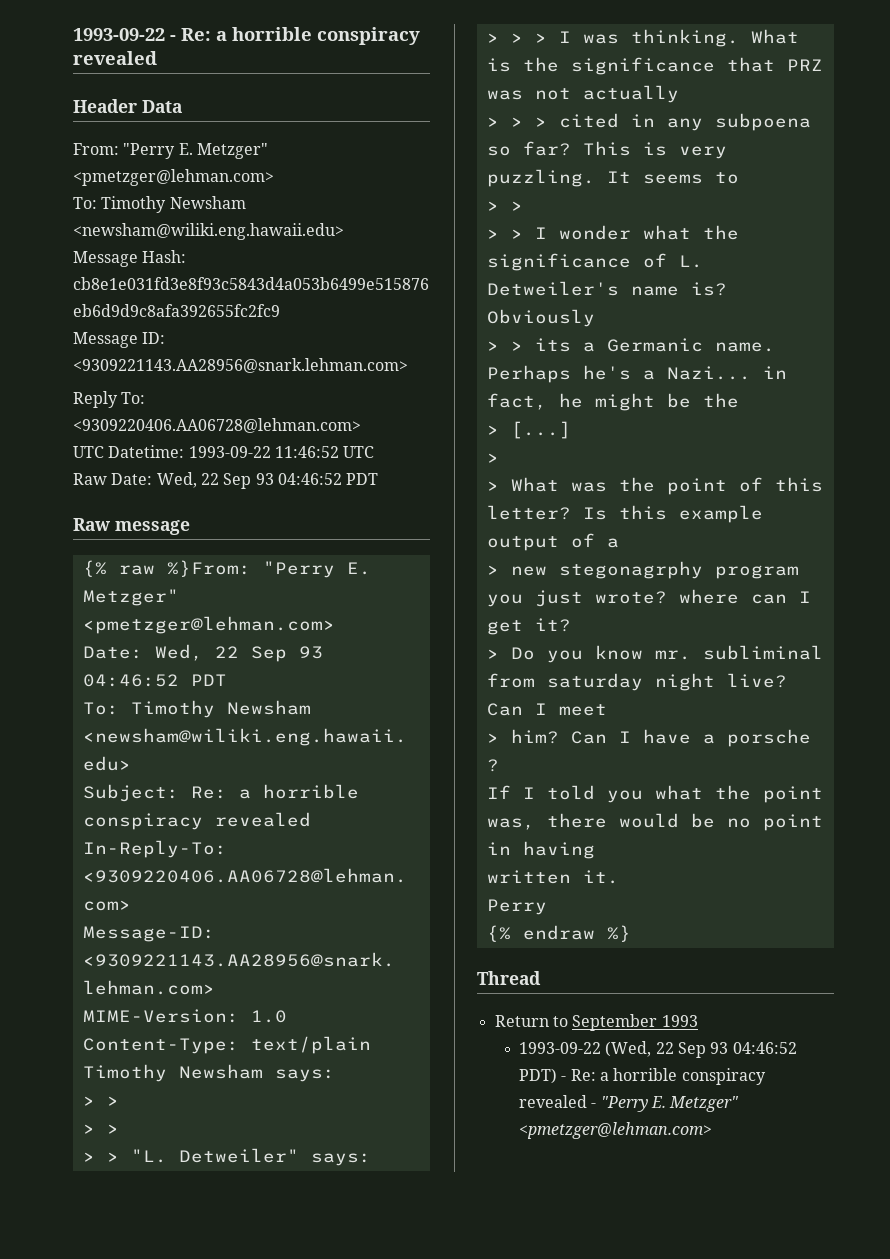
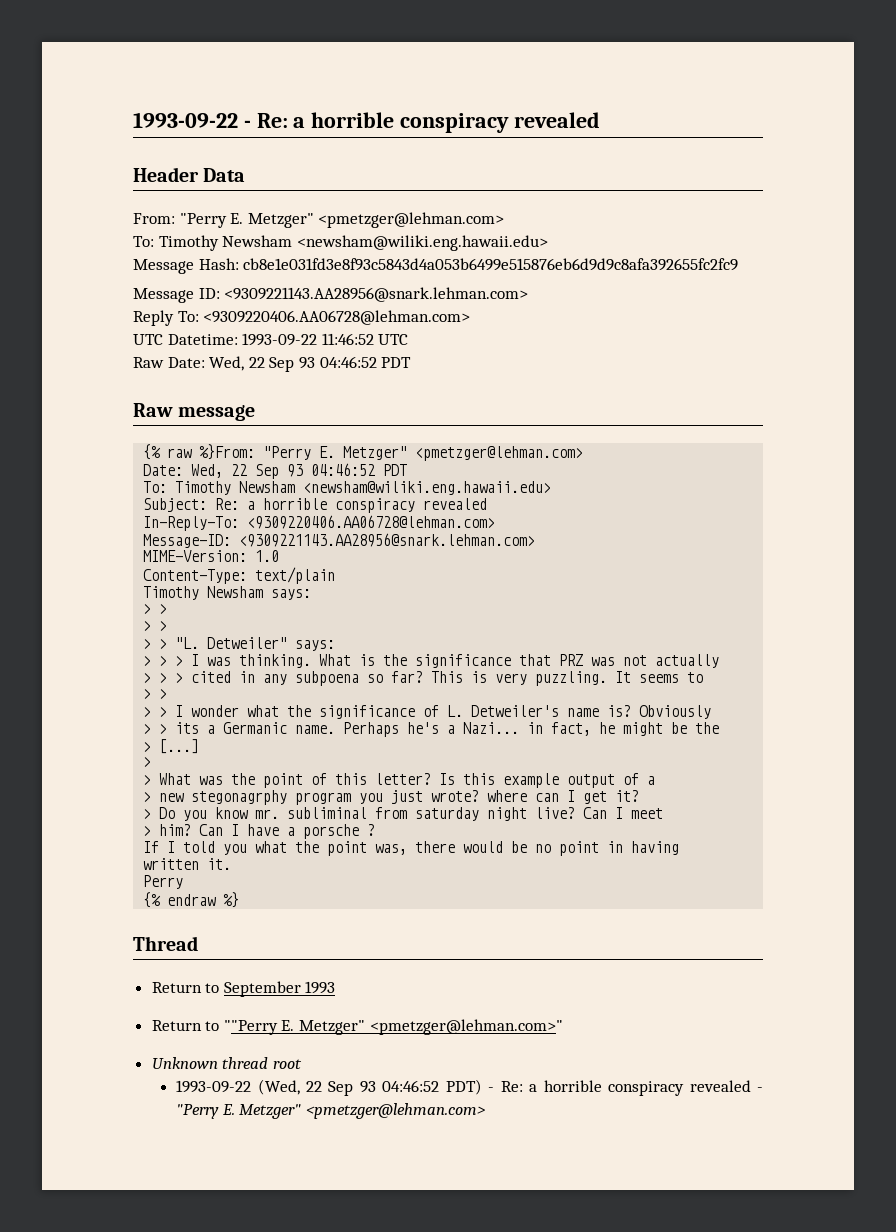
(698, 1021) none -> [151,1019,563,1035] [151,1057,302,1069] // Return to ""Perry E. Metzger" <pmetzger@lehman.com>" // Unknown thread root

